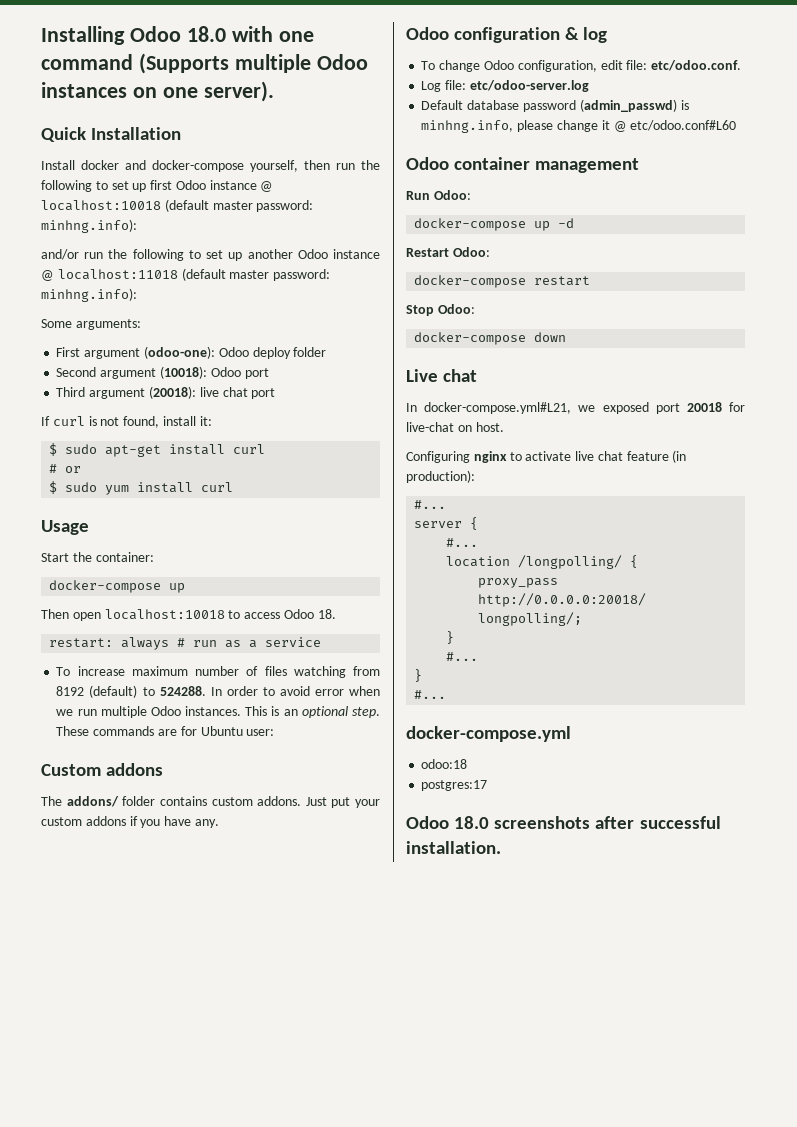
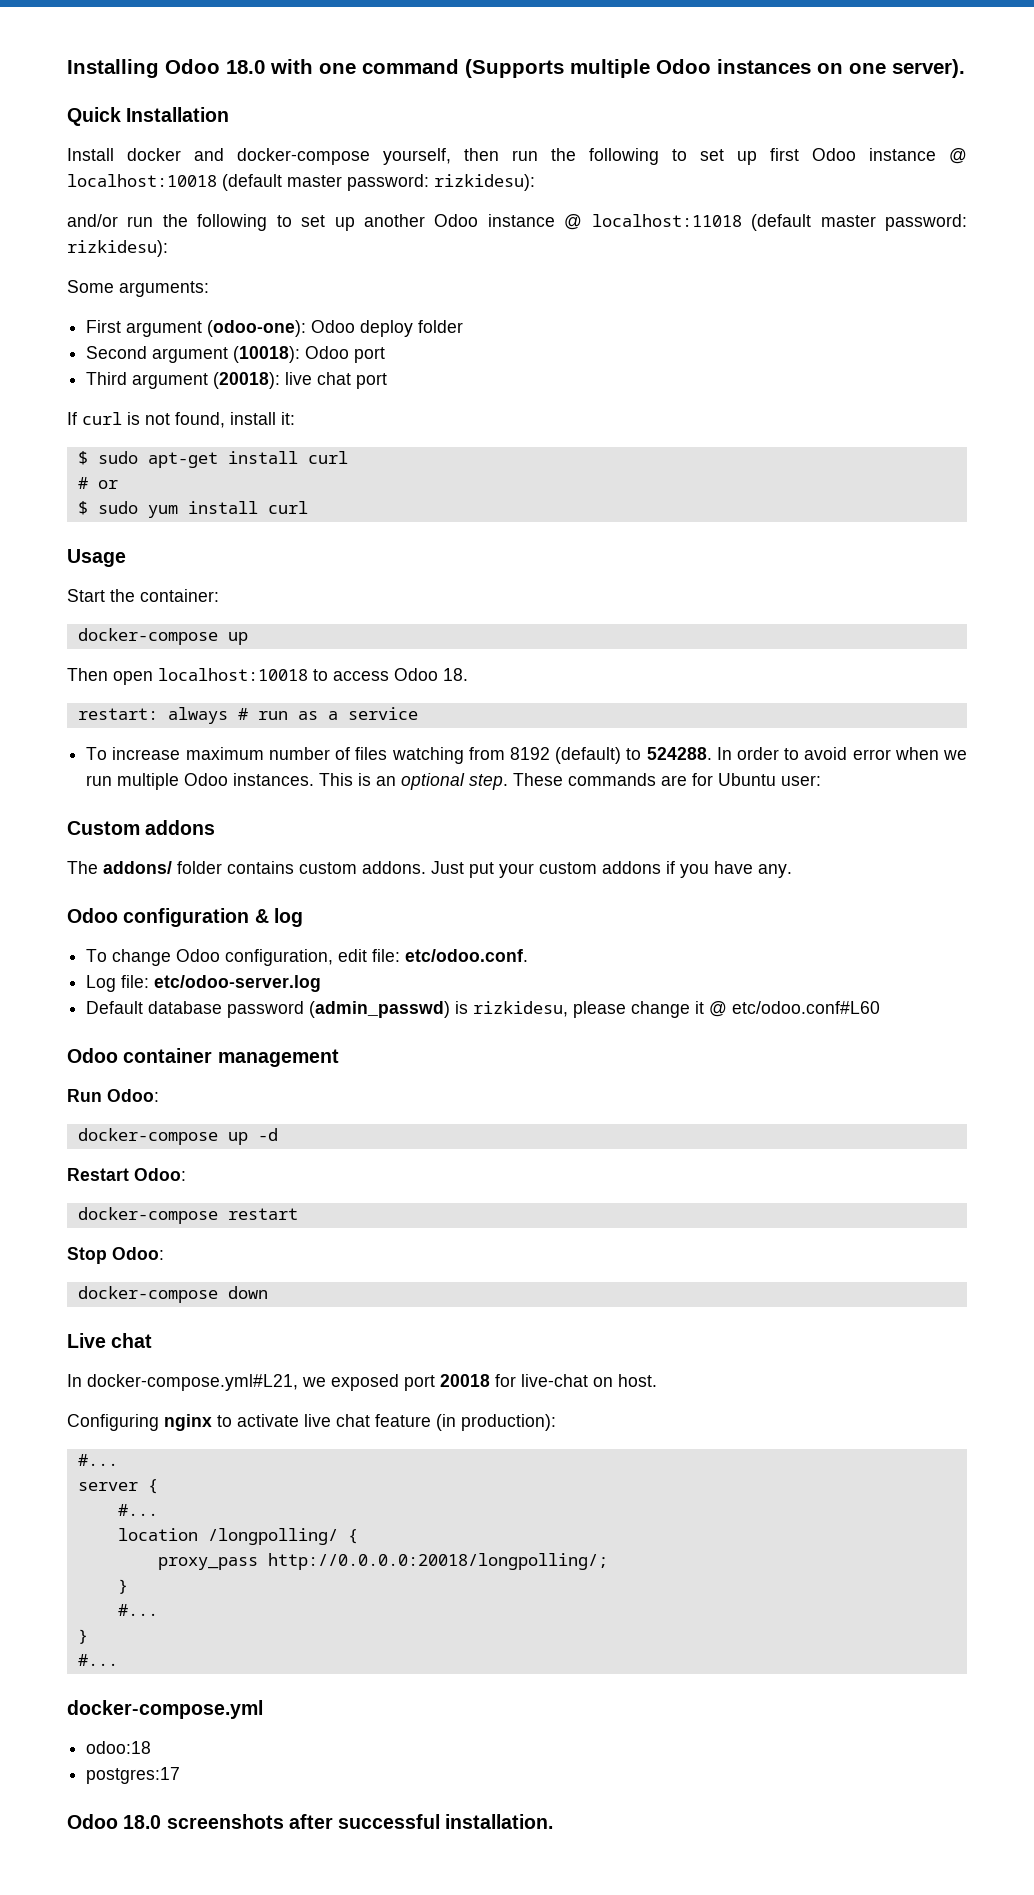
[41,219,137,233] minhng.info): -> [434,174,535,191] rizkidesu):
[41,288,137,302] minhng.info): -> [67,240,168,257] rizkidesu):
[421,120,514,133] minhng.info, -> [473,1001,569,1017] rizkidesu,

